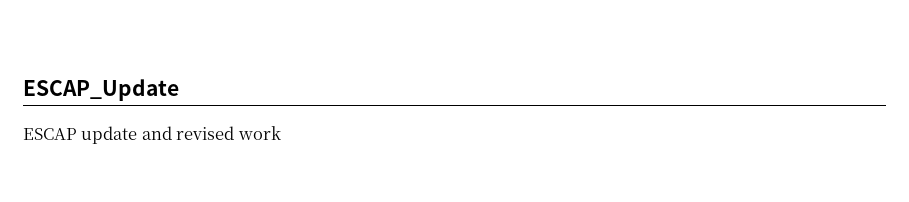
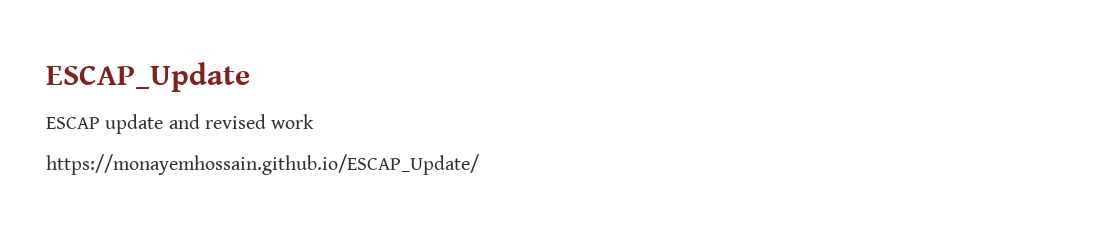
(281, 133) none -> [46,154,479,175] // https://monayemhossain.github.io/ESCAP_Update/

